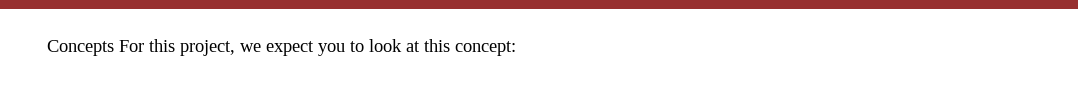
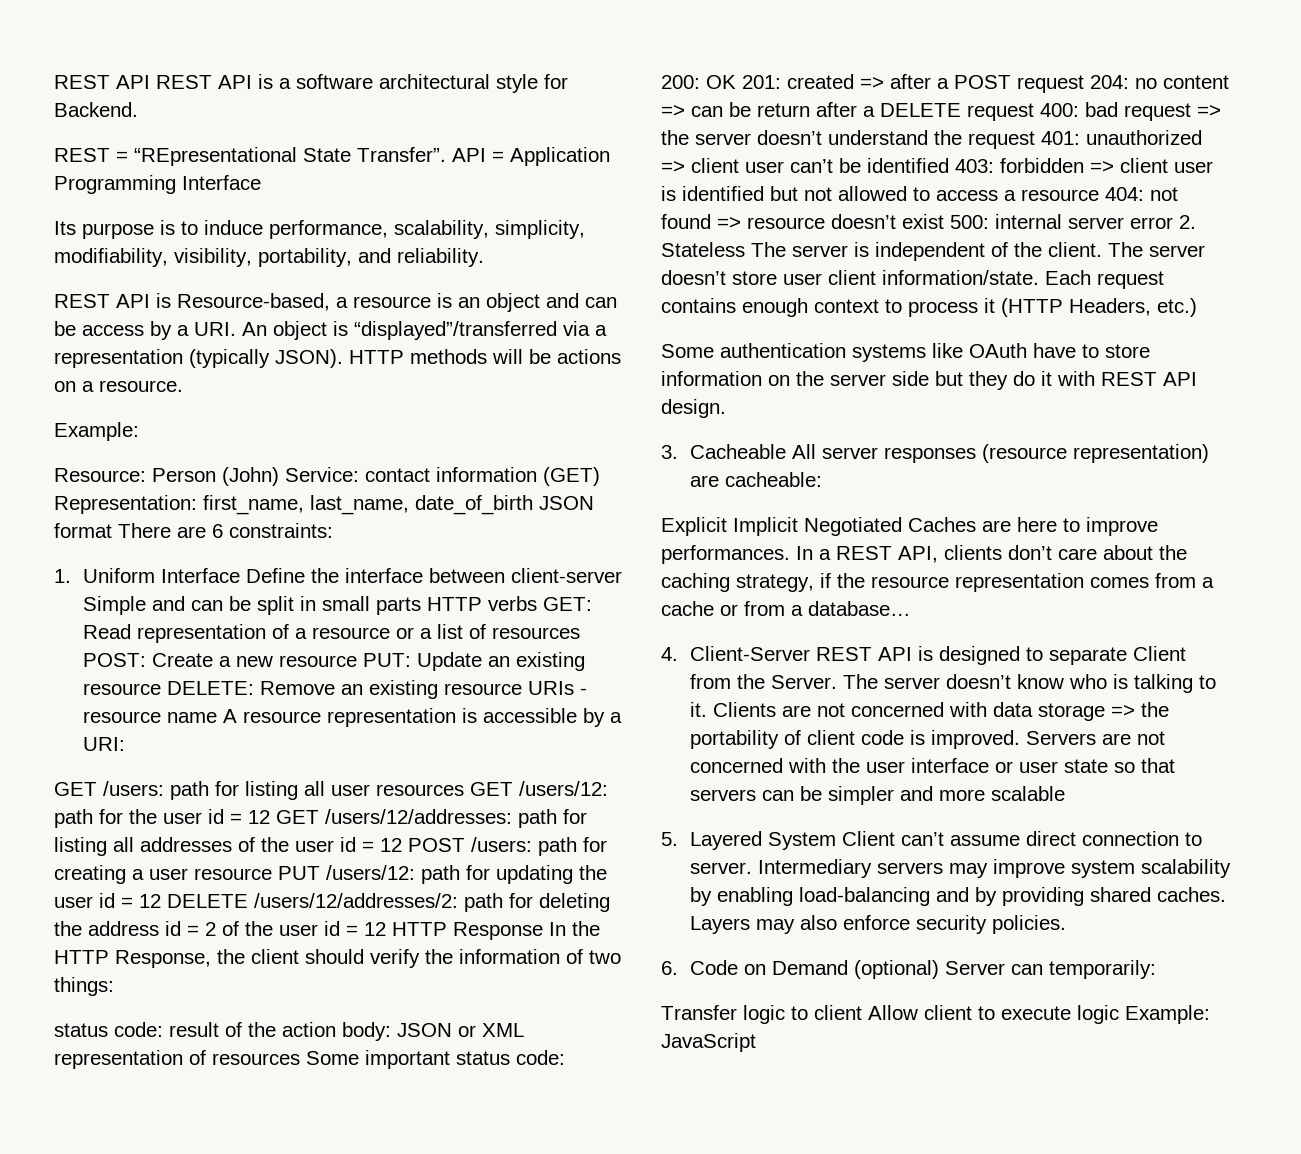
[47,39,516,56] Concepts For this project, we expect you to look at this concept: -> [54,74,568,93] [54,102,138,117] [54,147,610,166] [54,175,261,194] [54,220,585,239] [54,248,484,267] [54,293,617,312] [54,321,607,340] [54,349,621,368] [54,380,183,392] [54,422,139,441] [54,467,600,486] [54,495,594,515] [54,523,333,538] [54,568,622,583] [82,596,592,615] [82,624,580,643] [82,652,585,671] [82,680,587,699] [82,708,622,727] [82,737,125,751] [54,781,608,800] [54,809,587,828] [54,837,607,856] [54,865,607,884] [54,893,610,912] [54,921,600,940] [54,949,621,968] [54,977,114,996] [54,1022,524,1041] [54,1050,565,1069] [661,74,1229,93] [661,102,1221,121] [661,130,1202,149] [661,158,1213,173] [661,186,1178,201] [661,214,1196,229] [661,242,1205,261] [661,270,1164,289] [661,298,1197,317] [661,343,1150,362] [661,371,1197,390] [661,399,726,418] [661,444,1209,463] [689,472,822,487] [661,517,1158,536] [661,545,1187,564] [661,573,1214,592] [661,601,911,616] [661,646,1186,665] [689,674,1216,693] [689,702,1169,721] [689,730,1165,749] [689,758,1175,773] [689,786,1065,805] [661,831,1202,850] [689,859,1231,878] [689,887,1226,906] [689,915,1066,934] [661,960,1156,979] [661,1005,1210,1024] [661,1033,756,1052] REST API REST API is a software architectural style for Backend. // REST = “REpresentational State Transfer”. API = Application Programming Interface // Its purpose is to induce performance, scalability, simplicity, modifiability, visibility, portability, and reliability. // REST API is Resource-based, a resource is an object and can be access by a URI. An object is “displayed”/transferred via a representation (typically JSON). HTTP methods will be actions on a resource. // Example: // Resource: Person (John) Service: contact information (GET) Representation: first_name, last_name, date_of_birth JSON format There are 6 constraints: // 1. Uniform Interface Define the interface between client-server Simple and can be split in small parts HTTP verbs GET: Read representation of a resource or a list of resources POST: Create a new resource PUT: Update an existing resource DELETE: Remove an existing resource URIs - resource name A resource representation is accessible by a URI: // GET /users: path for listing all user resources GET /users/12: path for the user id = 12 GET /users/12/addresses: path for listing all addresses of the user id = 12 POST /users: path for creating a user resource PUT /users/12: path for updating the user id = 12 DELETE /users/12/addresses/2: path for deleting the address id = 2 of the user id = 12 HTTP Response In the HTTP Response, the client should verify the information of two things: // status code: result of the action body: JSON or XML representation of resources Some important status code: // 200: OK 201: created => after a POST request 204: no content => can be return after a DELETE request 400: bad request => the server doesn’t understand the request 401: unauthorized => client user can’t be identified 403: forbidden => client user is identified but not allowed to access a resource 404: not found => resource doesn’t exist 500: internal server error 2. Stateless The server is independent of the client. The server doesn’t store user client information/state. Each request contains enough context to process it (HTTP Headers, etc.) // Some authentication systems like OAuth have to store information on the server side but they do it with REST API design. // 3. Cacheable All server responses (resource representation) are cacheable: // Explicit Implicit Negotiated Caches are here to improve performances. In a REST API, clients don’t care about the caching strategy, if the resource representation comes from a cache or from a database… // 4. Client-Server REST API is designed to separate Client from the Server. The server doesn’t know who is talking to it. Clients are not concerned with data storage => the portability of client code is improved. Servers are not concerned with the user interface or user state so that servers can be simpler and more scalable // 5. Layered System Client can’t assume direct connection to server. Intermediary servers may improve system scalability by enabling load-balancing and by providing shared caches. Layers may also enforce security policies. // 6. Code on Demand (optional) Server can temporarily: // Transfer logic to client Allow client to execute logic Example: JavaScript

